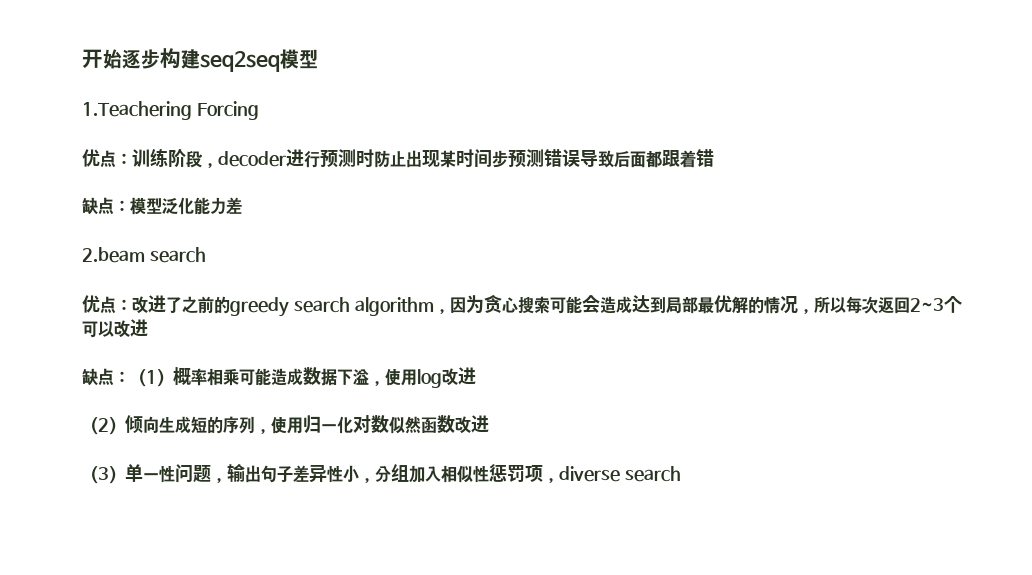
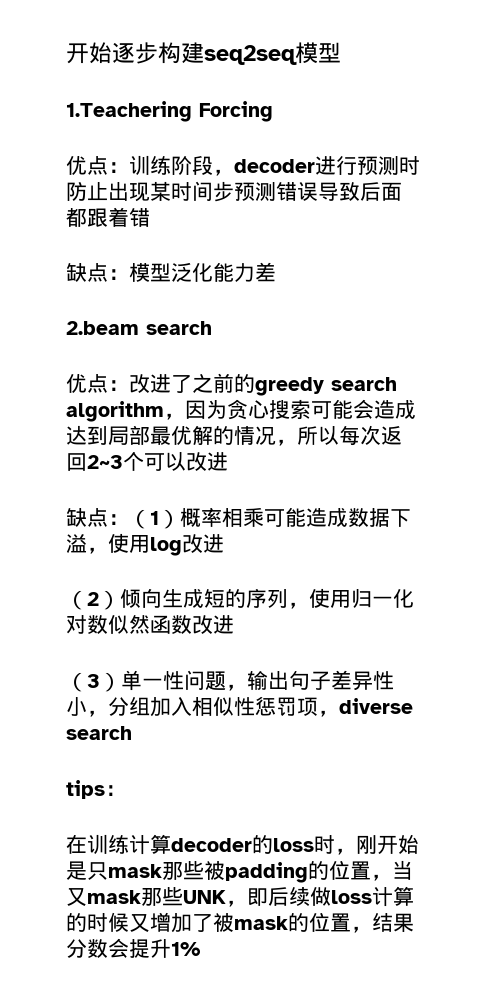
(681, 474) none -> [66,780,126,799] [66,834,419,855] [66,860,413,883] [66,886,414,907] [66,912,414,933] [66,938,201,958] // tips： // 在训练计算decoder的loss时，刚开始是只mask那些被padding的位置，当又mask那些UNK，即后续做loss计算的时候又增加了被mask的位置，结果分数会提升1%

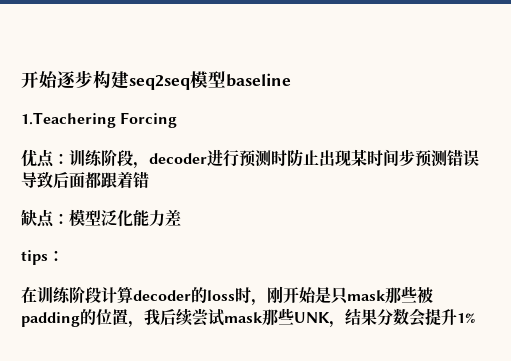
(341, 52) none -> [226,73,291,87] baseline
[66,321,212,335] [66,373,397,396] [66,399,416,422] [66,425,402,446] [66,452,228,471] [66,507,411,529] [66,533,224,556] [66,588,414,610] [66,615,234,634] [66,670,394,692] [66,696,413,717] [66,726,132,740] // 2.beam search // 优点：改进了之前的greedy search algorithm，因为贪心搜索可能会造成达到局部最优解的情况，所以每次返回2~3个可以改进 // 缺点：（1）概率相乘可能造成数据下溢，使用log改进 // （2）倾向生成短的序列，使用归一化对数似然函数改进 // （3）单一性问题，输出句子差异性小，分组加入相似性惩罚项，diverse search -> (181, 217) none
(129, 844) none -> [69,286,101,303] 阶段
[392,860,413,880] [66,888,87,906] 当又 -> [144,308,224,327] 我后续尝试
[247,886,414,907] [66,912,372,933] 即后续做loss计算的时候又增加了被mask的位置， -> (345, 324) none

